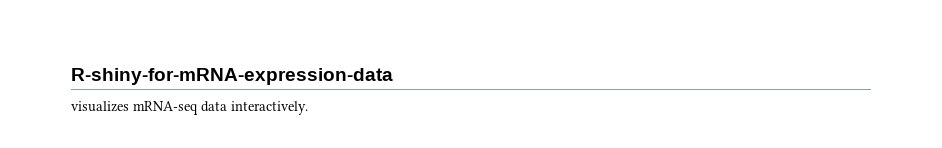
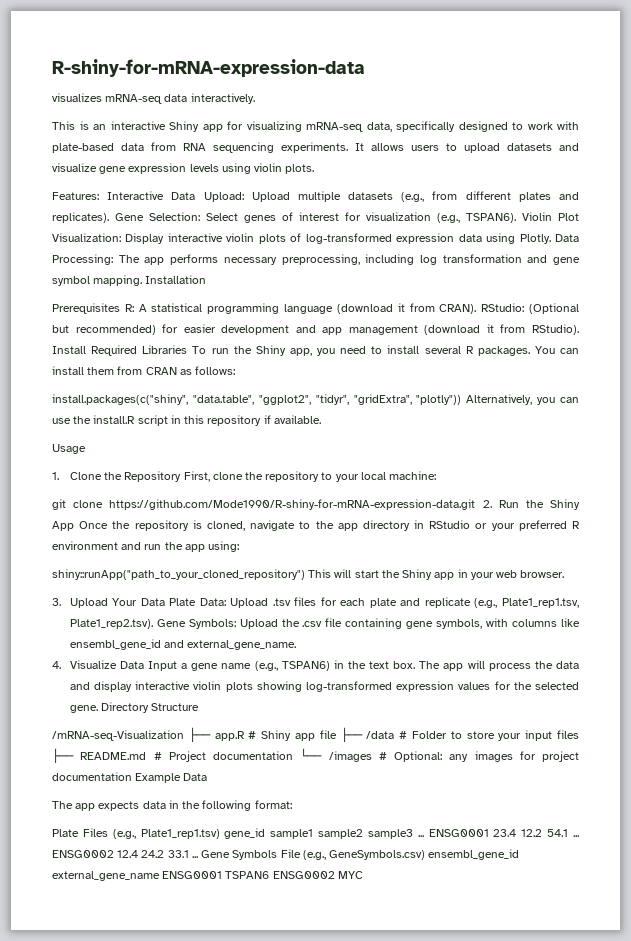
(308, 108) none -> [52,121,579,132] [52,142,579,153] [52,163,315,174] [52,191,579,202] [52,212,579,223] [52,233,579,244] [52,254,580,265] [52,275,207,286] [52,303,579,314] [52,324,580,335] [52,345,579,356] [52,366,236,375] [52,394,579,405] [52,415,321,426] [52,444,86,454] [52,471,437,482] [52,499,581,510] [52,520,580,531] [52,541,240,552] [52,569,565,580] [52,597,579,608] [69,618,581,629] [69,639,297,650] [52,660,580,671] [69,681,579,692] [69,702,200,713] [52,727,580,742] [52,748,579,763] [52,772,208,783] [52,800,292,811] [52,828,580,839] [52,849,520,860] [52,871,363,881] // This is an interactive Shiny app for visualizing mRNA-seq data, specifically designed to work with plate-based data from RNA sequencing experiments. It allows users to upload datasets and visualize gene expression levels using violin plots. // Features: Interactive Data Upload: Upload multiple datasets (e.g., from different plates and replicates). Gene Selection: Select genes of interest for visualization (e.g., TSPAN6). Violin Plot Visualization: Display interactive violin plots of log-transformed expression data using Plotly. Data Processing: The app performs necessary preprocessing, including log transformation and gene symbol mapping. Installation // Prerequisites R: A statistical programming language (download it from CRAN). RStudio: (Optional but recommended) for easier development and app management (download it from RStudio). Install Required Libraries To run the Shiny app, you need to install several R packages. You can install them from CRAN as follows: // install.packages(c("shiny", "data.table", "ggplot2", "tidyr", "gridExtra", "plotly")) Alternatively, you can use the install.R script in this repository if available. // Usage // 1. Clone the Repository First, clone the repository to your local machine: // git clone https://github.com/Mode1990/R-shiny-for-mRNA-expression-data.git 2. Run the Shiny App Once the repository is cloned, navigate to the app directory in RStudio or your preferred R environment and run the app using: // shiny::runApp("path_to_your_cloned_repository") This will start the Shiny app in your web browser. // 3. Upload Your Data Plate Data: Upload .tsv files for each plate and replicate (e.g., Plate1_rep1.tsv, Plate1_rep2.tsv). Gene Symbols: Upload the .csv file containing gene symbols, with columns like ensembl_gene_id and external_gene_name. // 4. Visualize Data Input a gene name (e.g., TSPAN6) in the text box. The app will process the data and display interactive violin plots showing log-transformed expression values for the selected gene. Directory Structure // /mRNA-seq-Visualization ├── app.R # Shiny app file ├── /data # Folder to store your input files ├── README.md # Project documentation └── /images # Optional: any images for project documentation Example Data // The app expects data in the following format: // Plate Files (e.g., Plate1_rep1.tsv) gene_id sample1 sample2 sample3 ... ENSG0001 23.4 12.2 54.1 ... ENSG0002 12.4 24.2 33.1 ... Gene Symbols File (e.g., GeneSymbols.csv) ensembl_gene_id external_gene_name ENSG0001 TSPAN6 ENSG0002 MYC

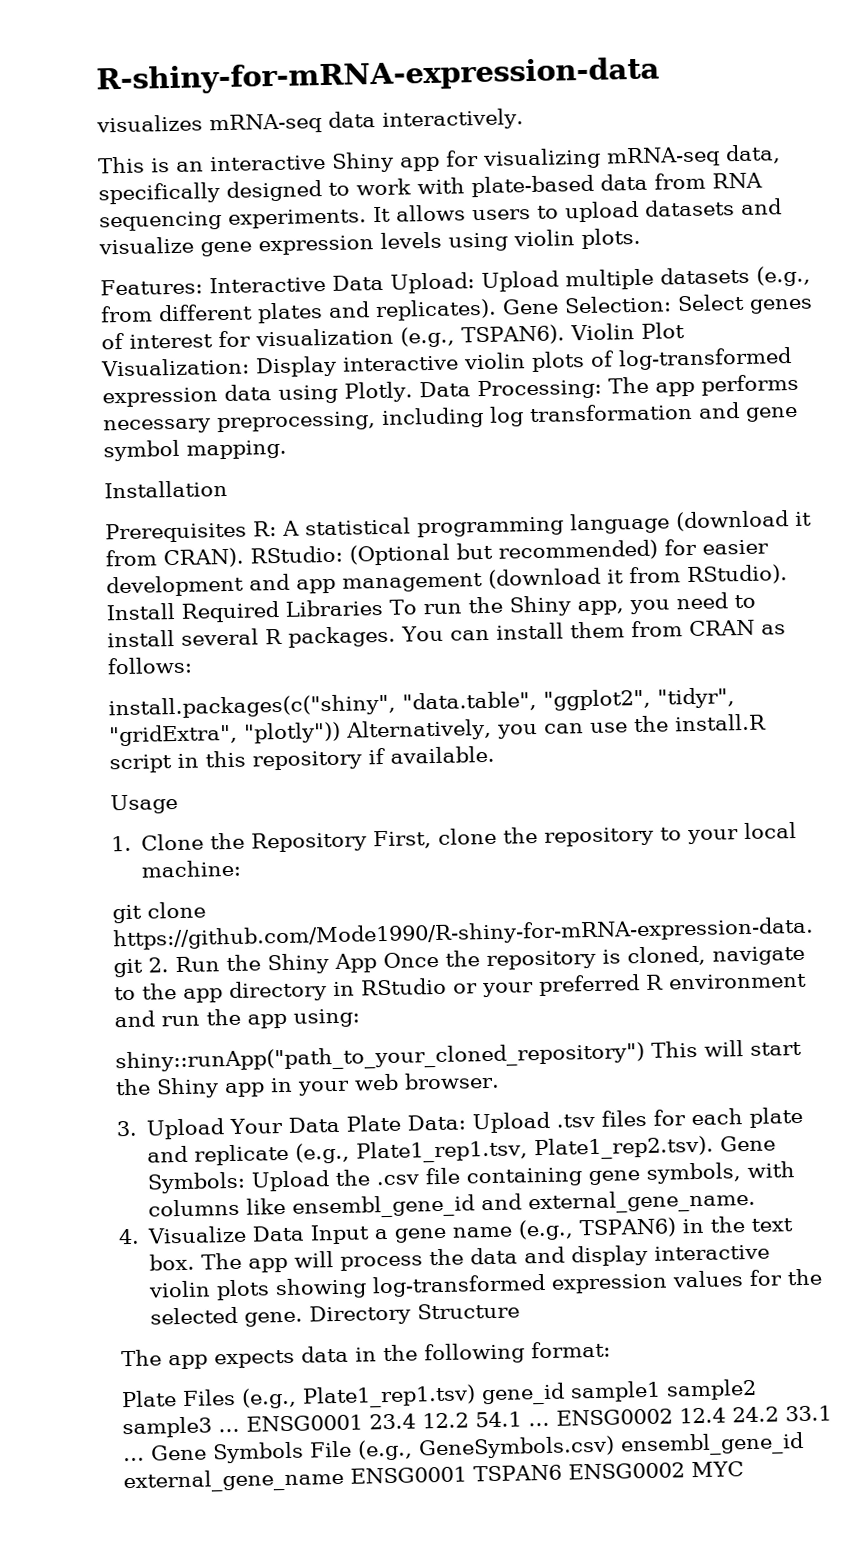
(143, 280) none -> (287, 449) //
[52,727,580,742] [52,748,579,763] [52,772,208,783] // /mRNA-seq-Visualization ├── app.R # Shiny app file ├── /data # Folder to store your input files ├── README.md # Project documentation └── /images # Optional: any images for project documentation Example Data -> (521, 1311) none

